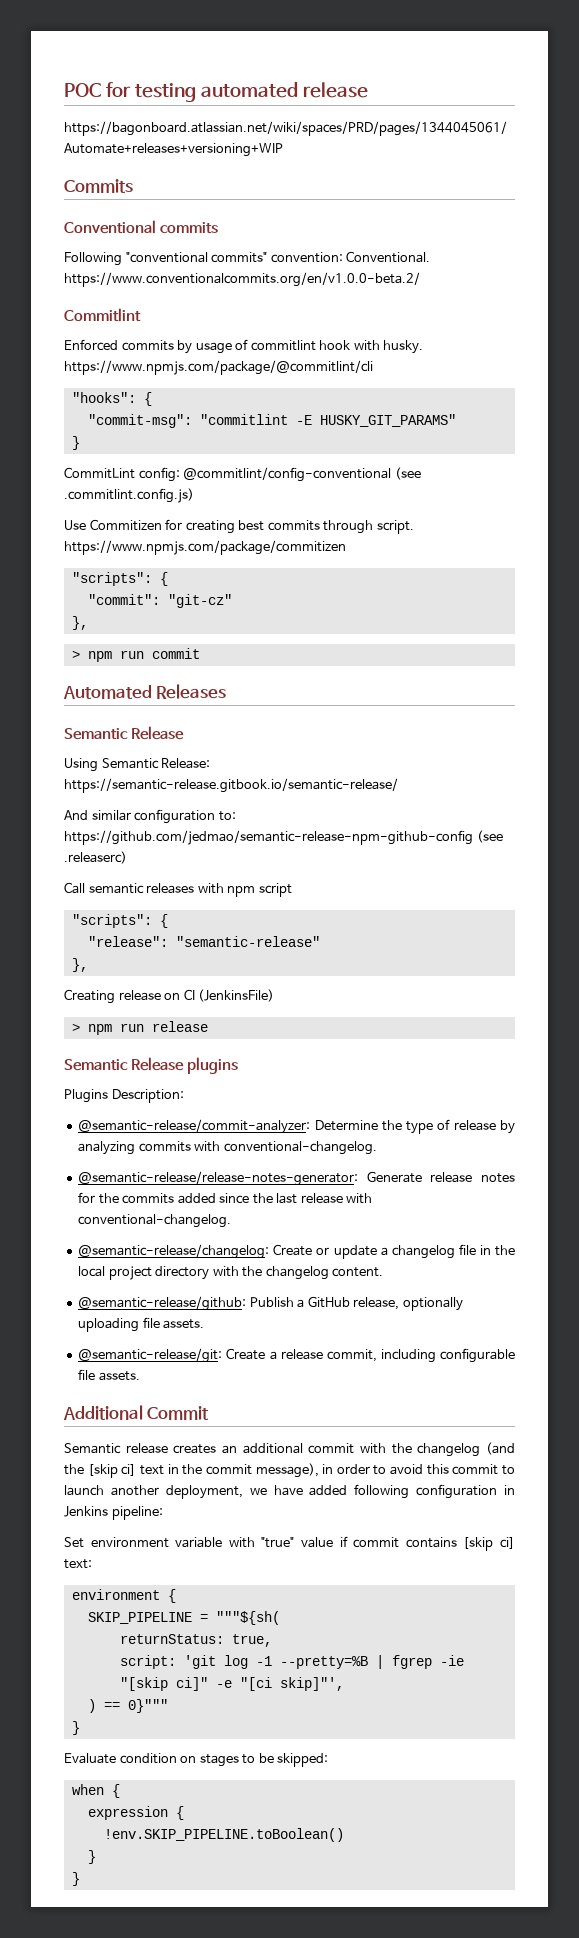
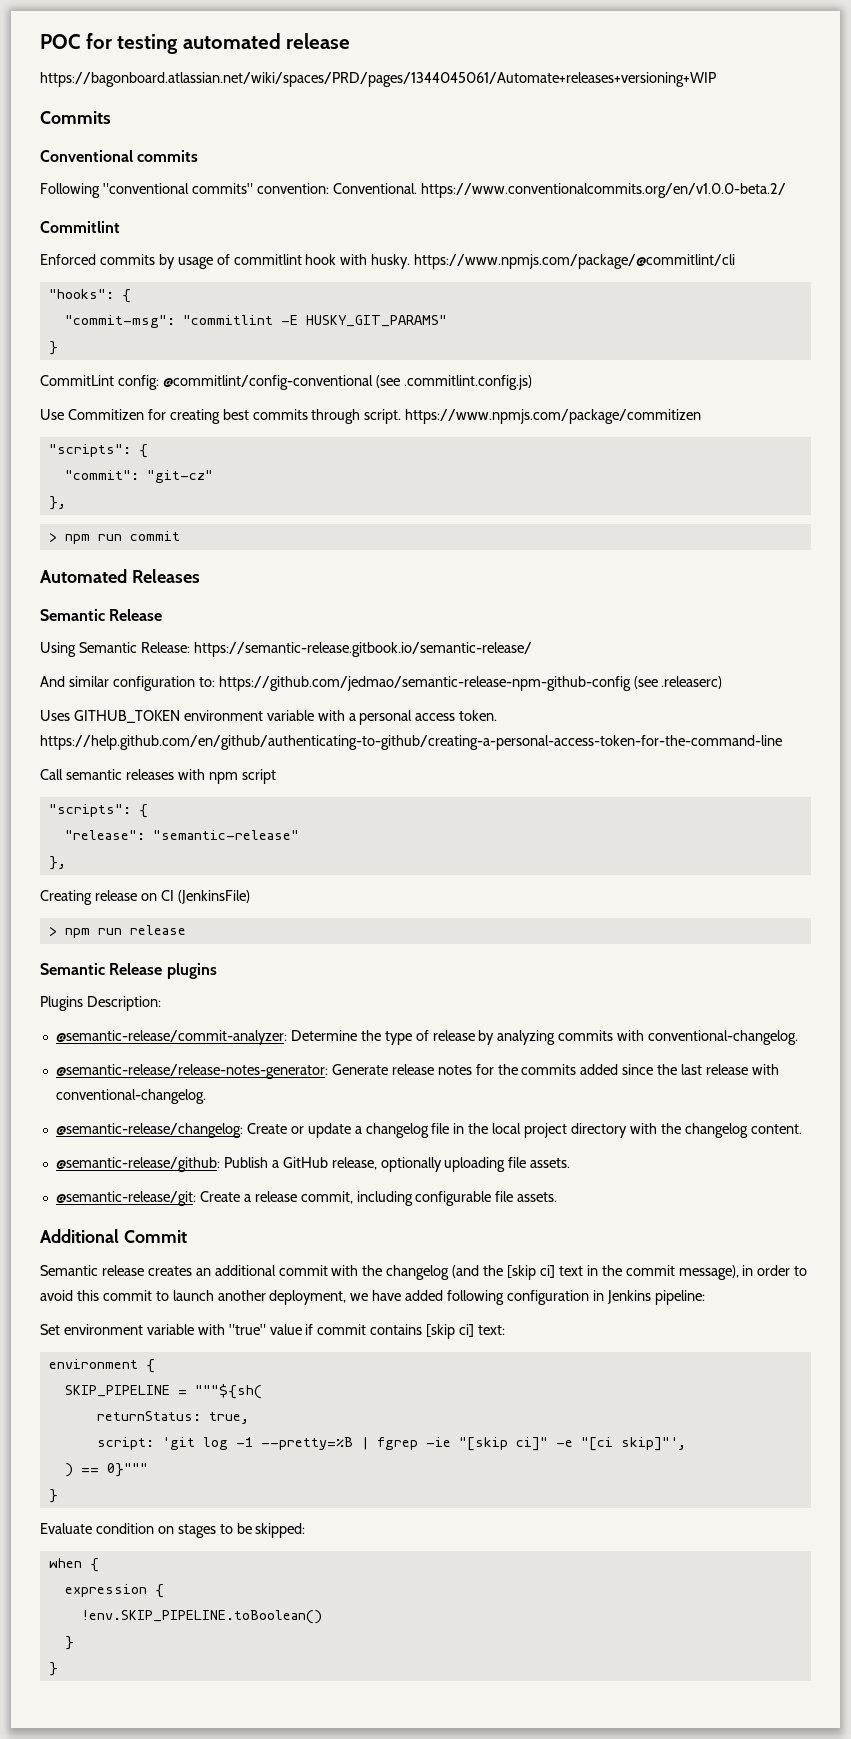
(127, 857) none -> [40,710,498,725] [40,735,782,750] // Uses GITHUB_TOKEN environment variable with a personal access token. https://help.github.com/en/github/authenticating-to-github/creating-a-personal-access-token-for-the-command-line

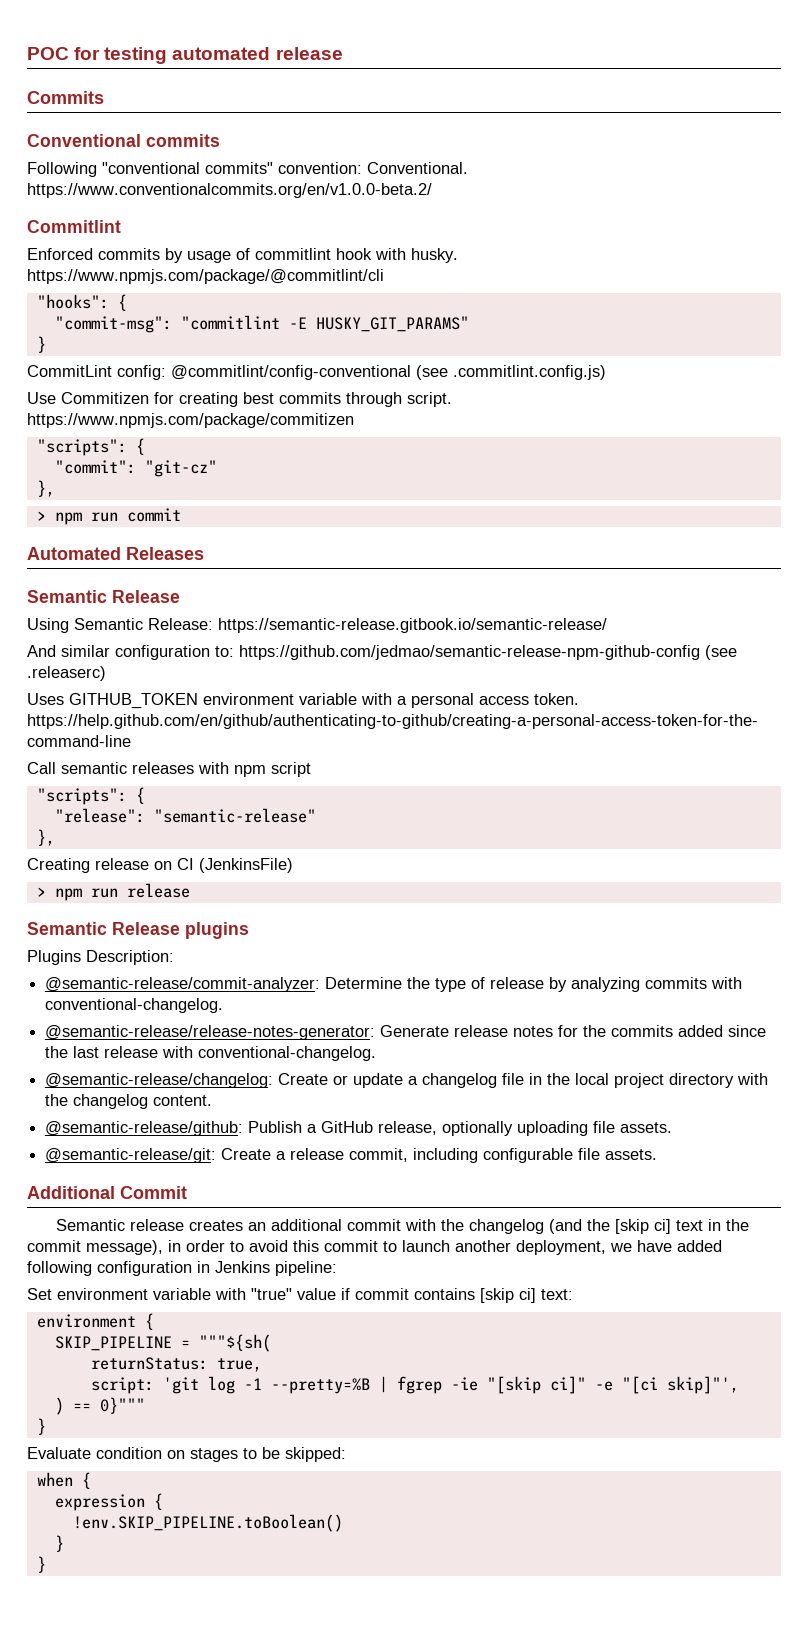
[40,72,716,87] // https://bagonboard.atlassian.net/wiki/spaces/PRD/pages/1344045061/Automate+releases+versioning+WIP -> (343, 53) none

